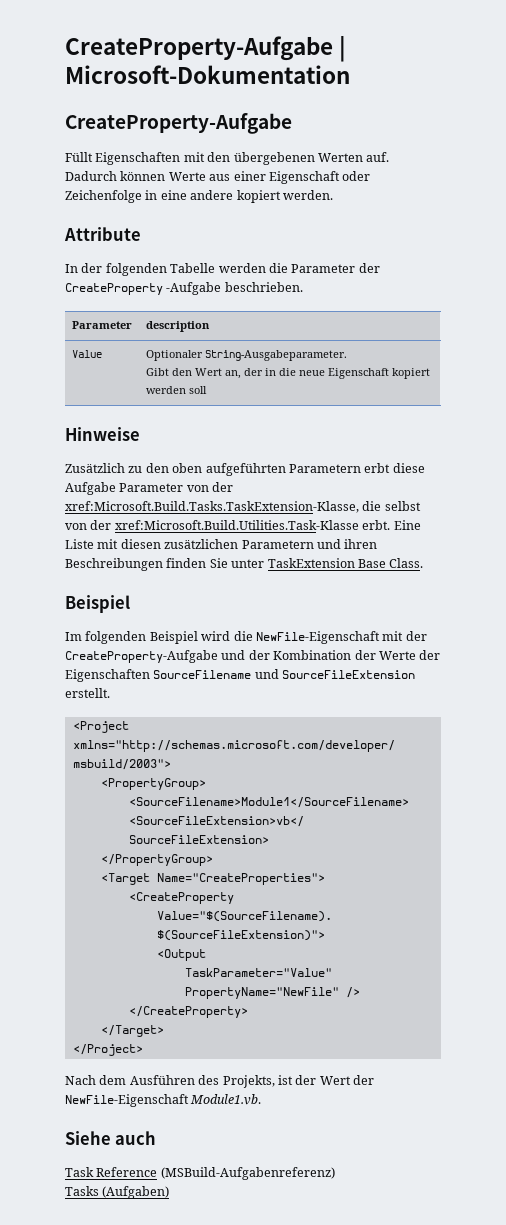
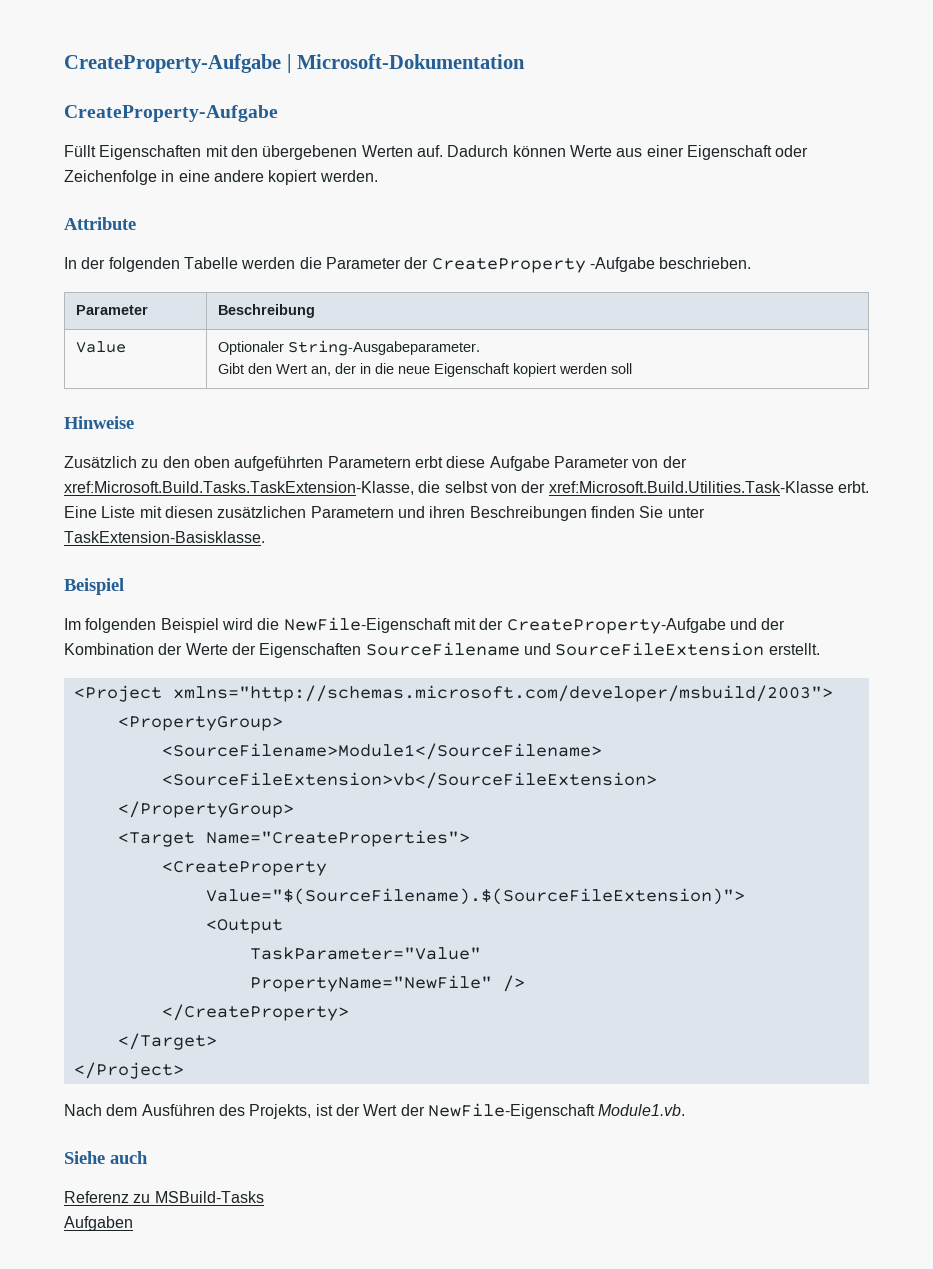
[145,321,210,332] description -> [218,304,316,318] Beschreibung
[267,558,424,568] TaskExtension Base Class. -> [64,531,265,543] TaskExtension-Basisklasse.
[65,1167,335,1180] [65,1186,170,1199] Task Reference (MSBuild-Aufgabenreferenz) // Tasks (Aufgaben) -> [64,1191,264,1203] [64,1216,133,1231] Referenz zu MSBuild-Tasks // Aufgaben

